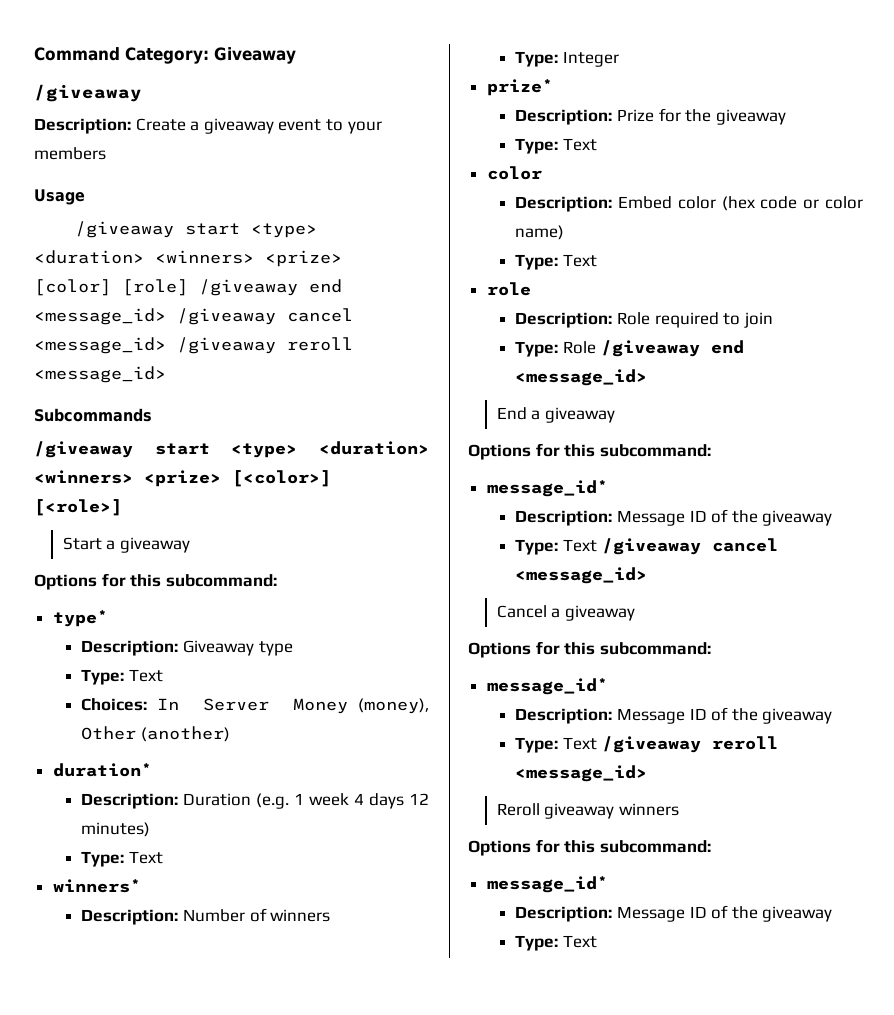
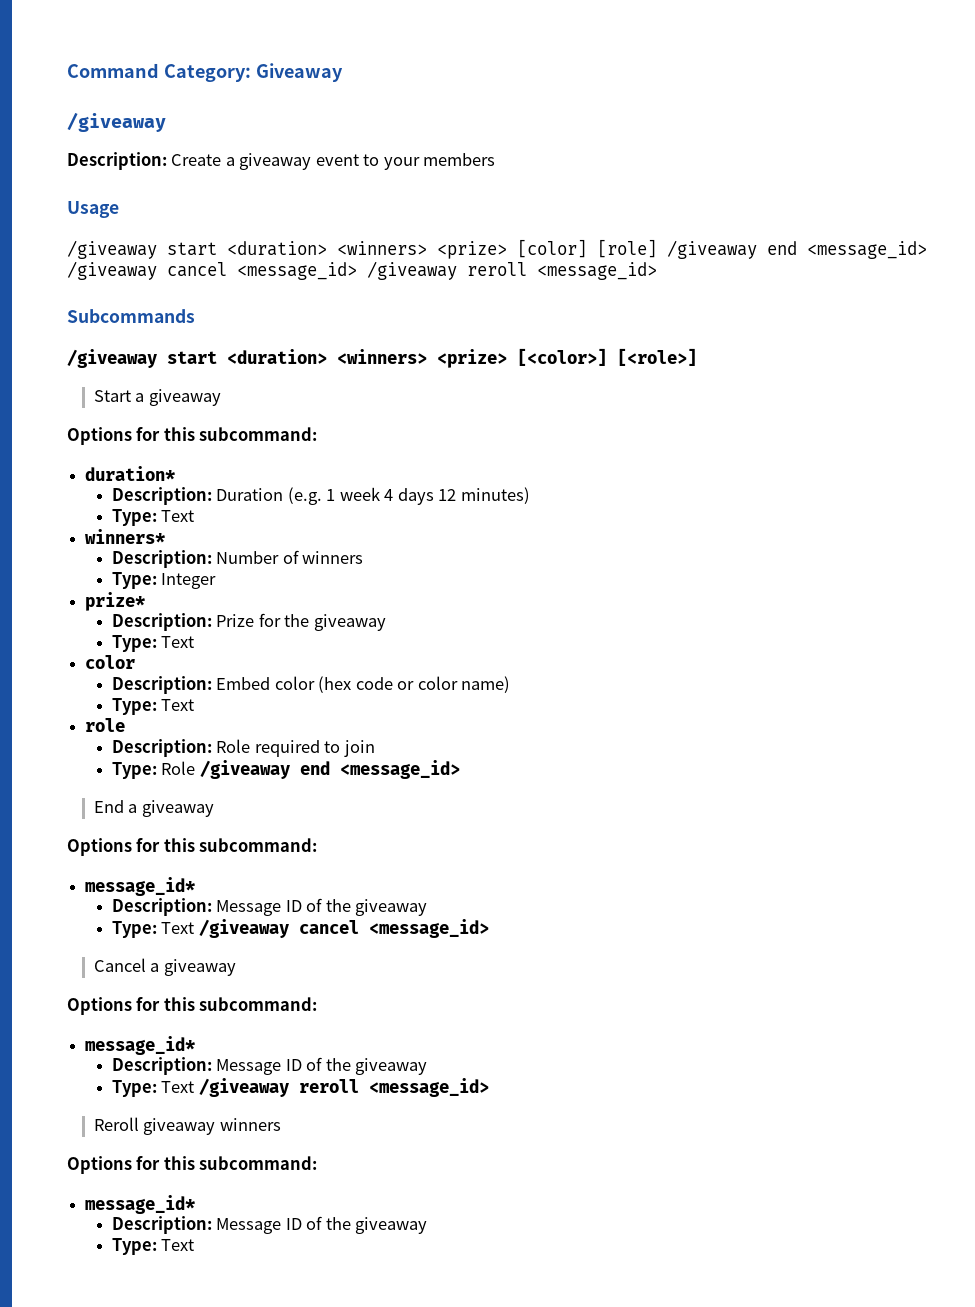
[250,223,317,238] <type> -> (217, 249) none
[231,443,298,458] <type> -> (217, 357) none
[52,610,108,627] [81,640,293,656] [81,669,164,685] [81,698,429,714] [81,726,231,742] // type* // Description: Giveaway type // Type: Text // Choices: In Server Money (money), Other (another) -> (318, 434) none

